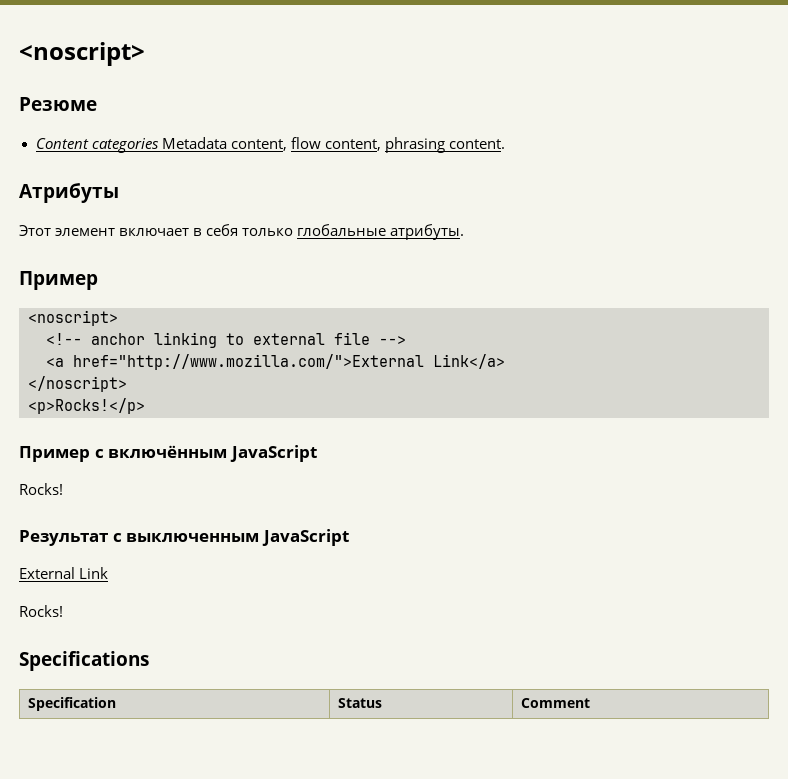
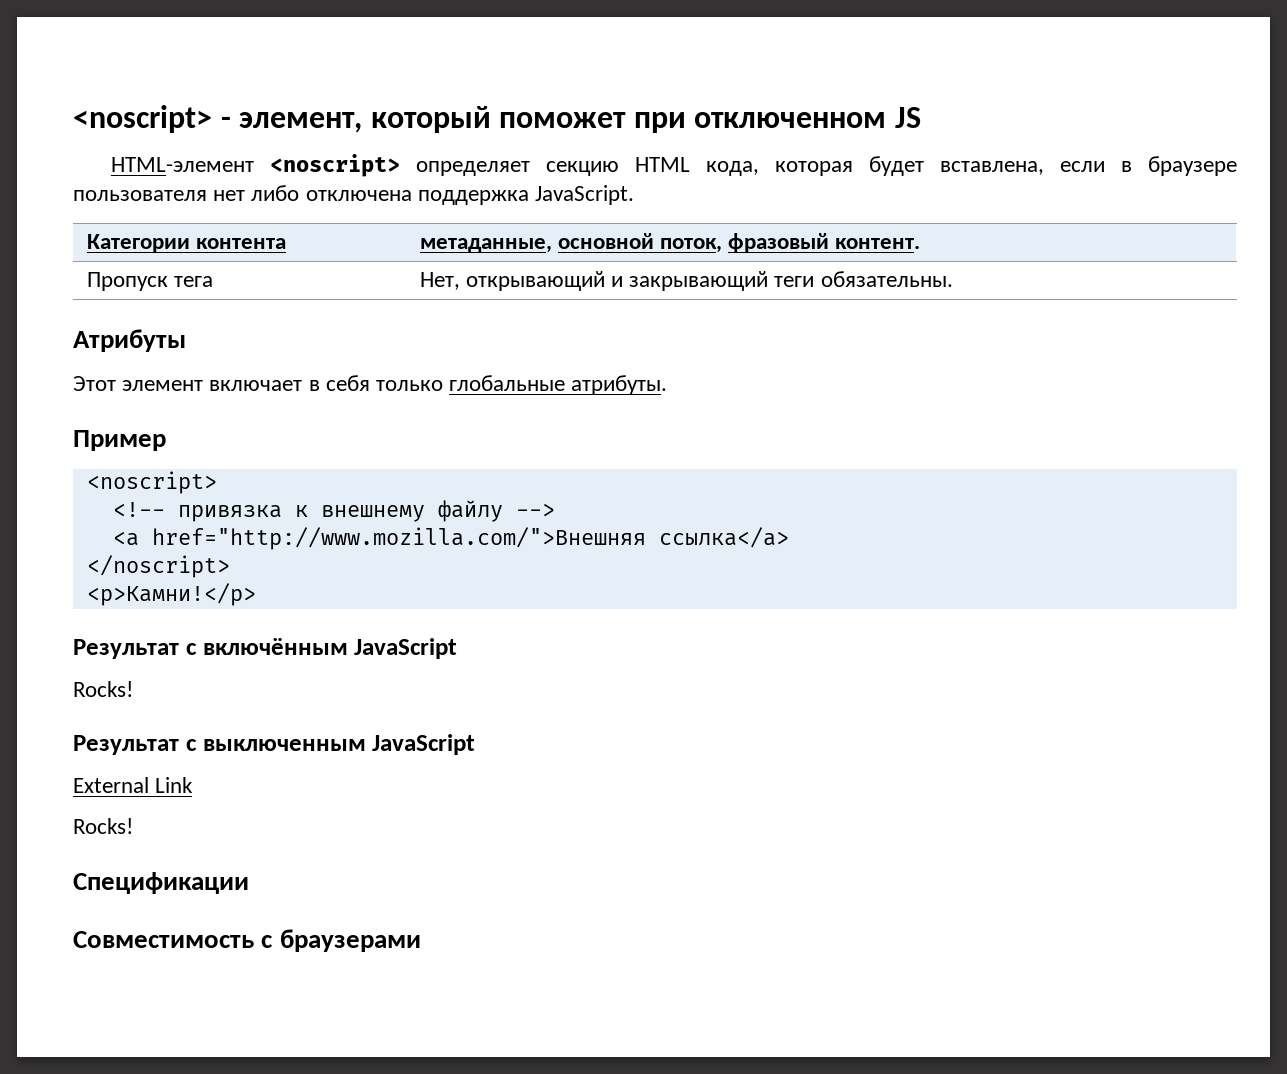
[19,42,145,66] [19,97,97,111] [35,137,505,153] <noscript> // Резюме // Content categories Metadata content, flow content, phrasing content. -> [73,105,921,133] [110,154,1238,177] [73,185,635,205] [86,234,286,253] [419,233,921,253] [86,272,213,291] [419,271,953,291] <noscript> - элемент, который поможет при отключенном JS // HTML-элемент <noscript> определяет секцию HTML кода, которая будет вставлена, если в браузере пользователя нет либо отключена поддержка JavaScript. // Категории контента | метаданные, основной поток, фразовый контент. // Пропуск тега | Нет, открывающий и закрывающий теги обязательны.
[91,332,370,348] anchor linking to external file -> [177,500,503,522] привязка к внешнему файлу
[73,354,505,370] href="http://www.mozilla.com/">External Link</a> -> [151,527,789,550] href="http://www.mozilla.com/">Внешняя ссылка</a>
[28,398,145,414] [19,446,90,462] <p>Rocks!</p> // Пример -> [86,583,256,606] [73,639,179,659] <p>Камни!</p> // Результат
[19,651,149,671] [28,697,117,711] [338,698,383,708] [521,698,591,708] Specifications // Specification | Status | Comment -> [73,872,249,894] [73,929,421,952] Спецификации // Совместимость с браузерами

